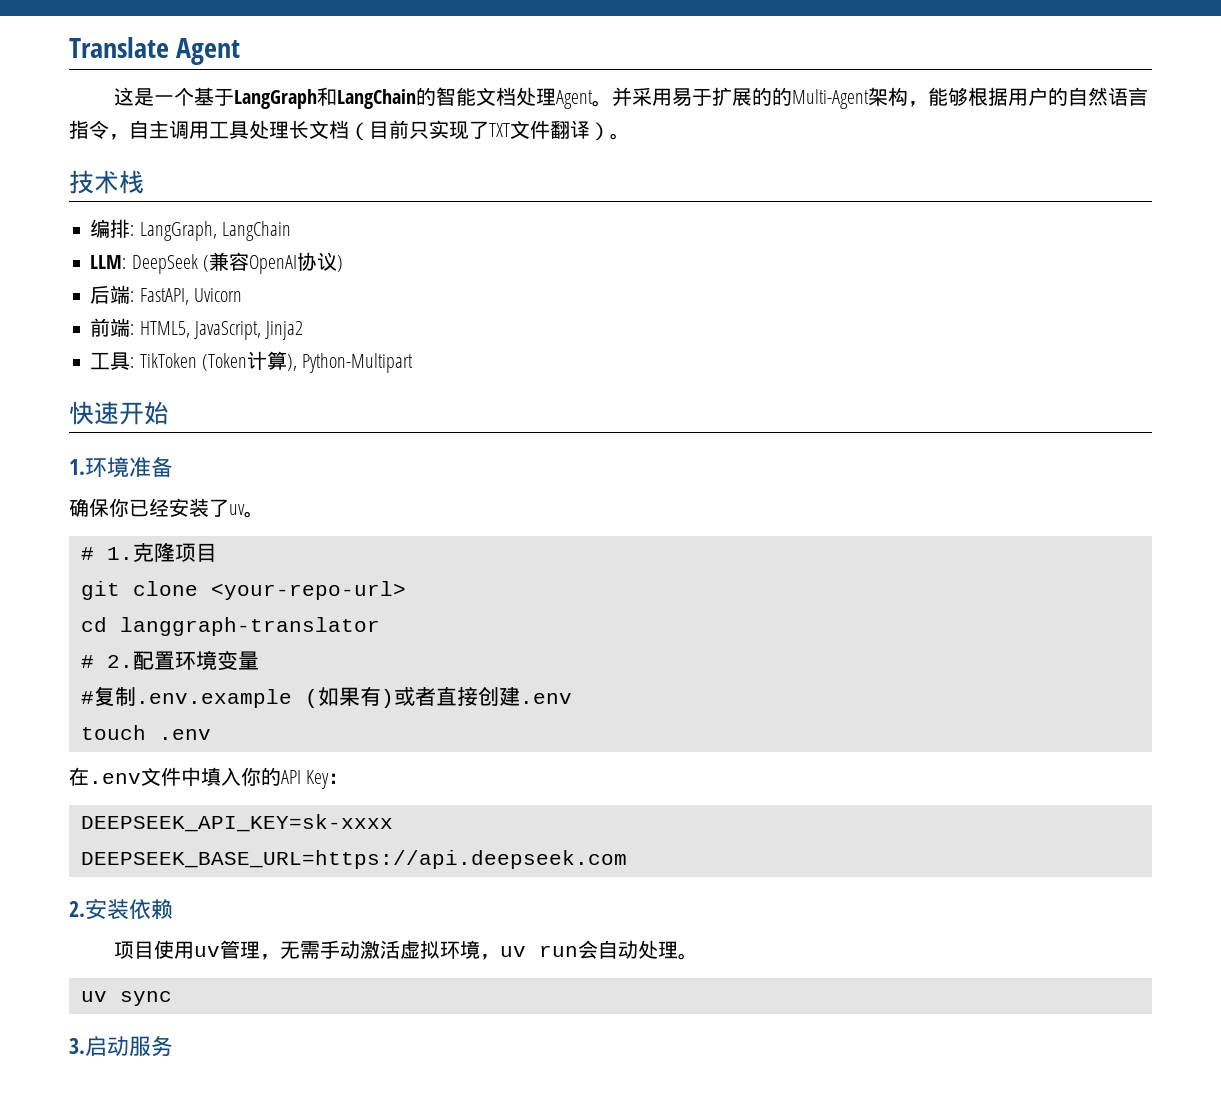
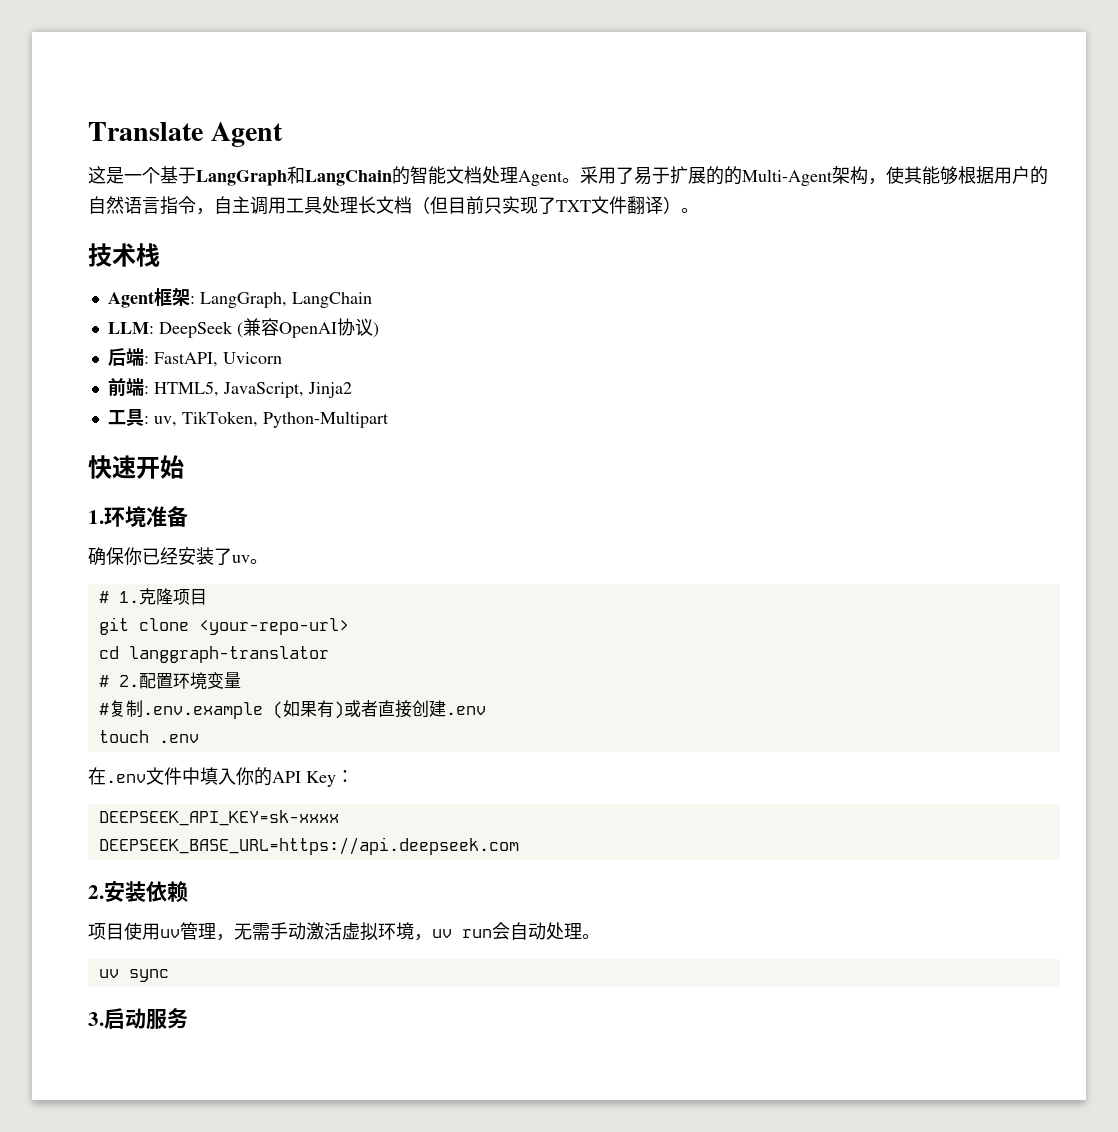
[611,87,672,107] 并采用 -> [580,166,634,184] 采用了
(928, 104) none -> [886,166,922,184] 使其
(369, 131) none -> [430,196,448,214] 但
[90,219,131,238] 编排 -> [107,288,190,308] Agent框架
[139,351,297,371] TikToken (Token计算), -> [153,411,258,427] uv, TikToken,

